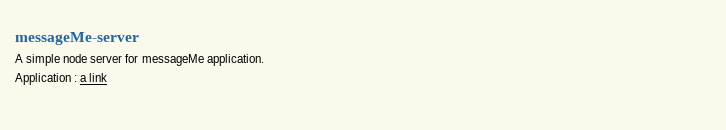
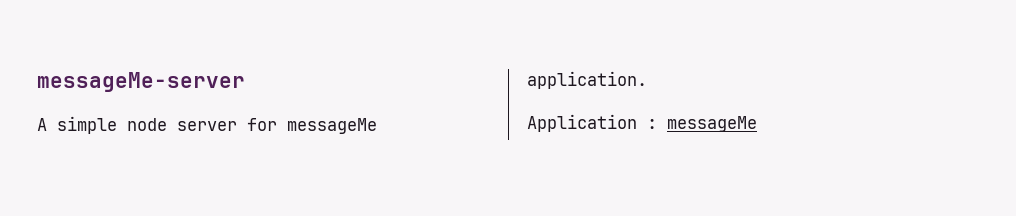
[80,73,108,82] a link -> [667,116,757,132] messageMe

